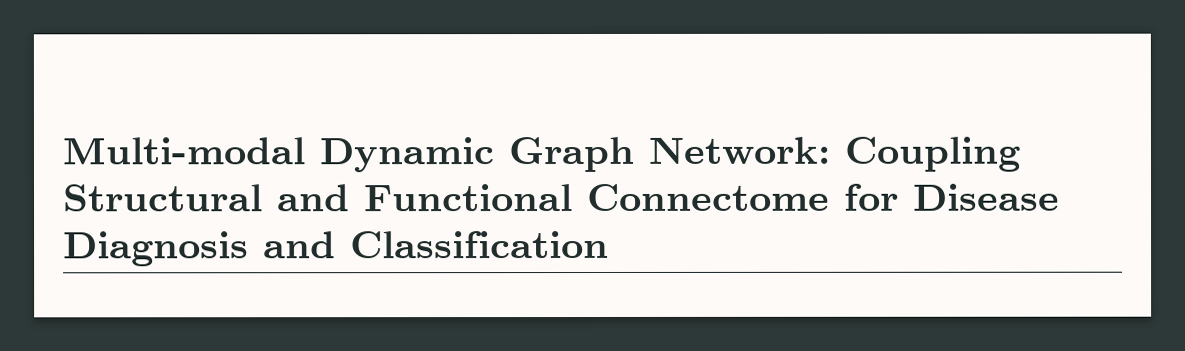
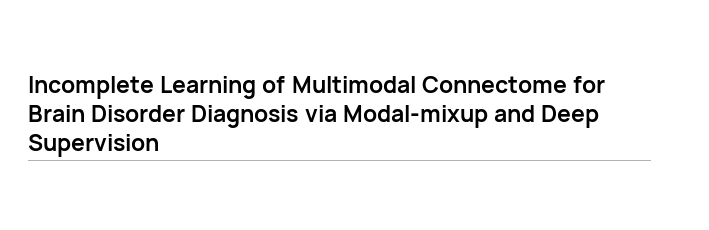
[62,136,1020,173] [63,183,1060,212] [63,230,609,267] Multi-modal Dynamic Graph Network: Coupling Structural and Functional Connectome for Disease Diagnosis and Classification -> [28,76,606,99] [28,105,600,128] [28,134,159,157] Incomplete Learning of Multimodal Connectome for Brain Disorder Diagnosis via Modal-mixup and Deep Supervision

